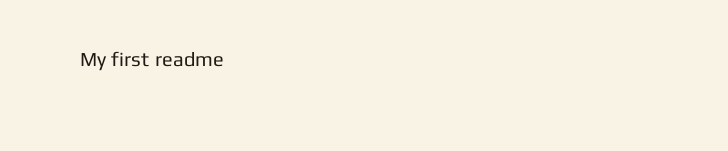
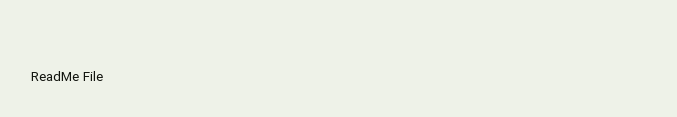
[80,51,224,71] My first readme -> [31,71,103,81] ReadMe File

